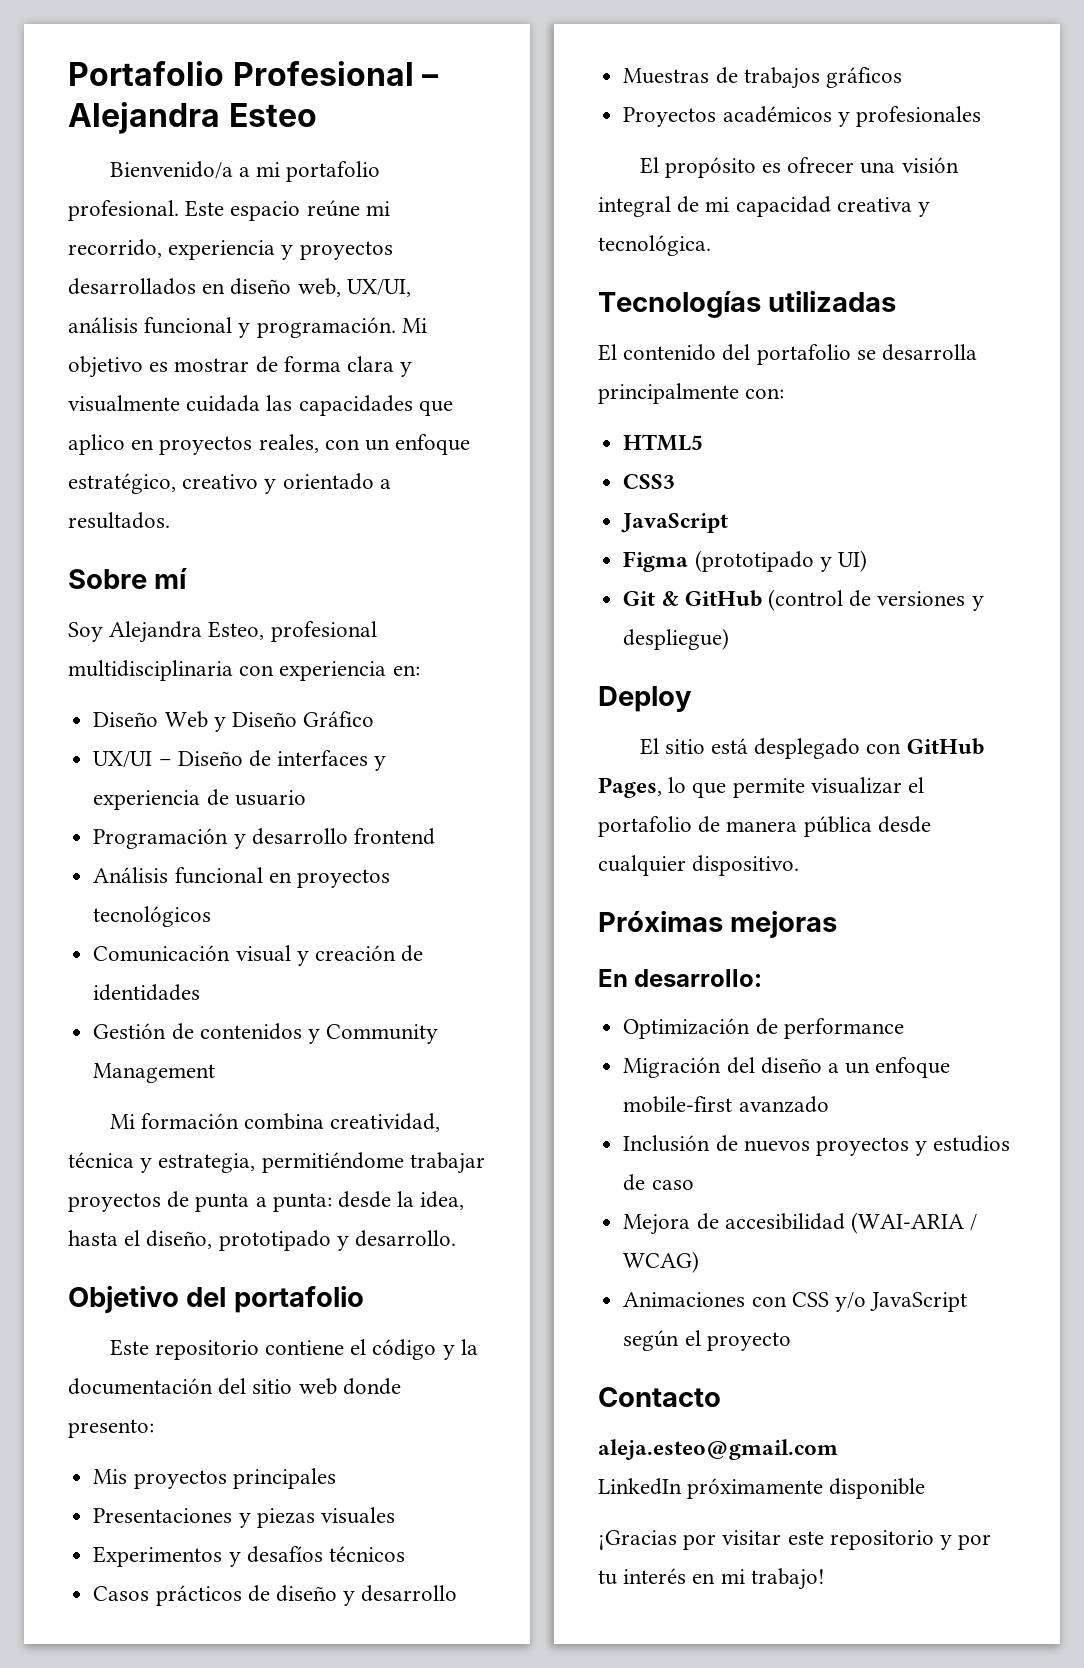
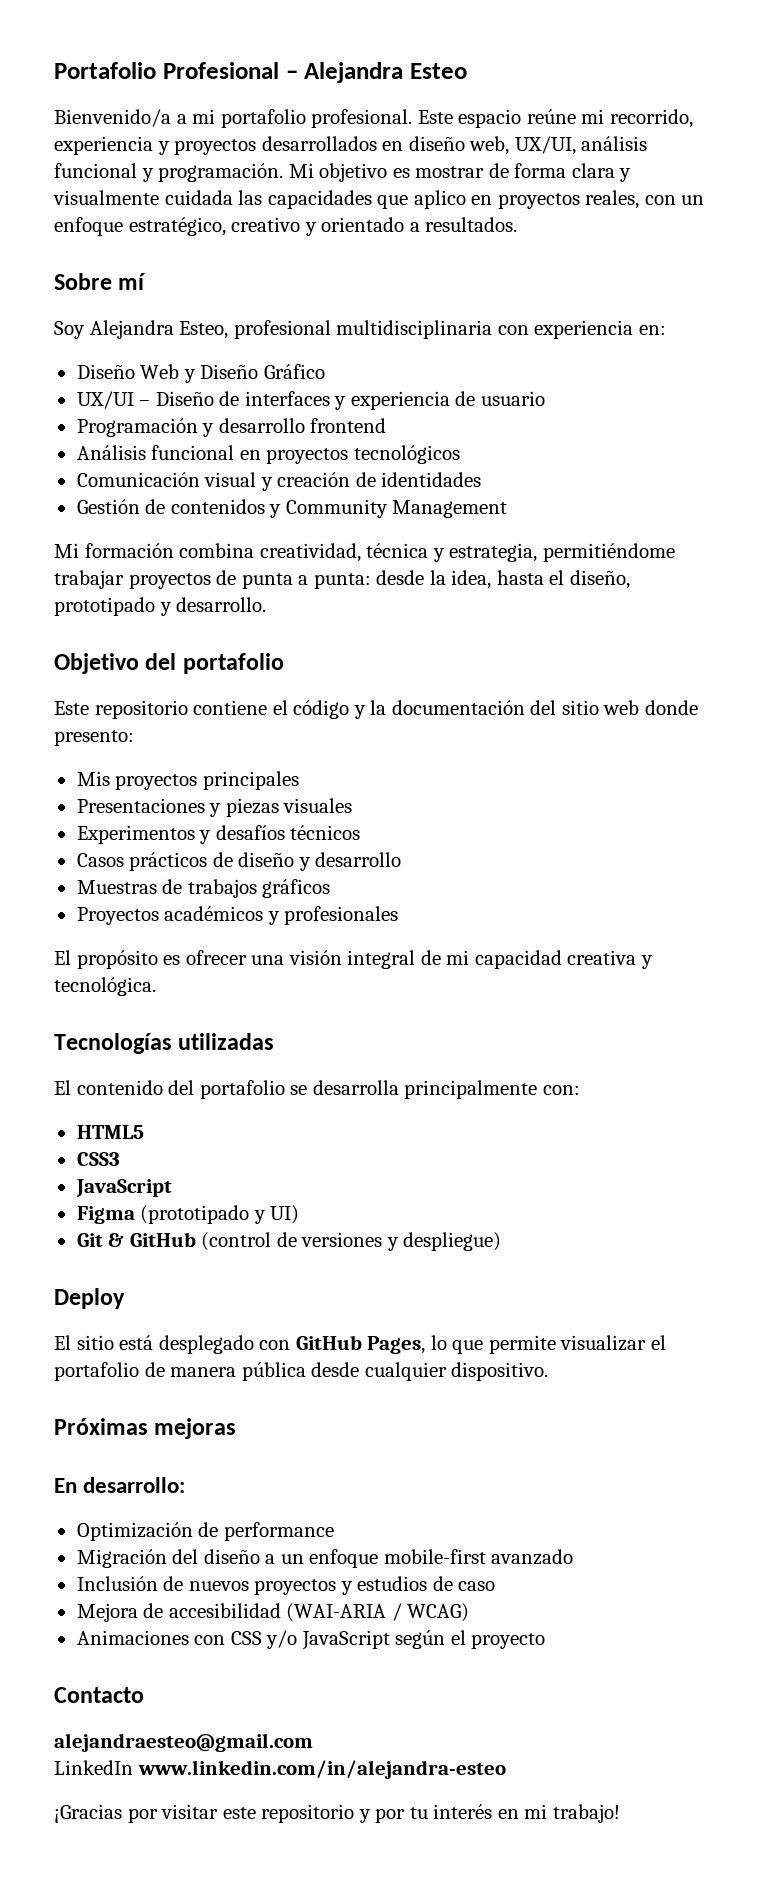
[598,1439,838,1460] aleja.esteo@gmail.com -> [54,1733,313,1752] alejandraesteo@gmail.com
[687,1478,926,1499] próximamente disponible -> [137,1760,506,1779] www.linkedin.com/in/alejandra-esteo

